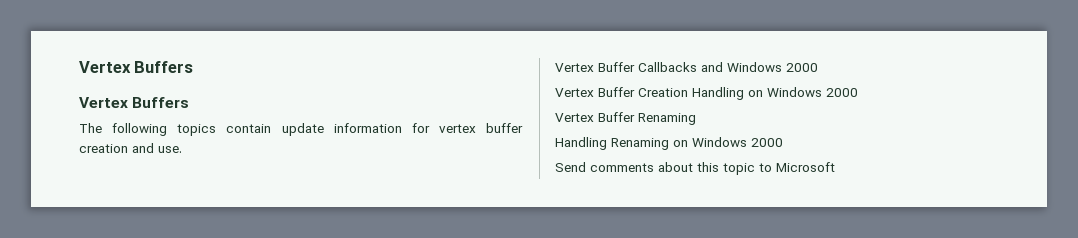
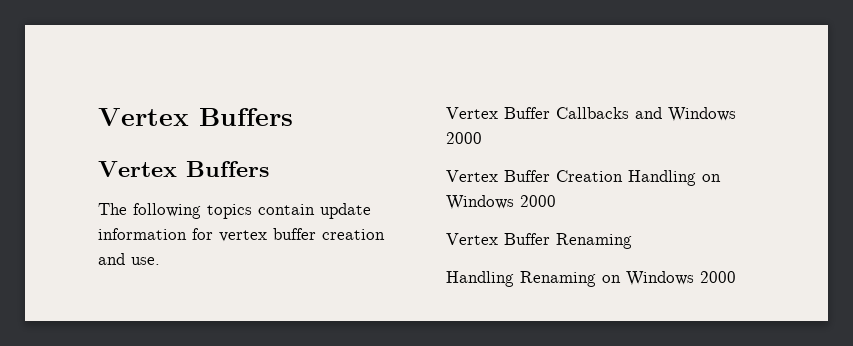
[555,162,835,175] // Send comments about this topic to Microsoft -> (736, 277) none

